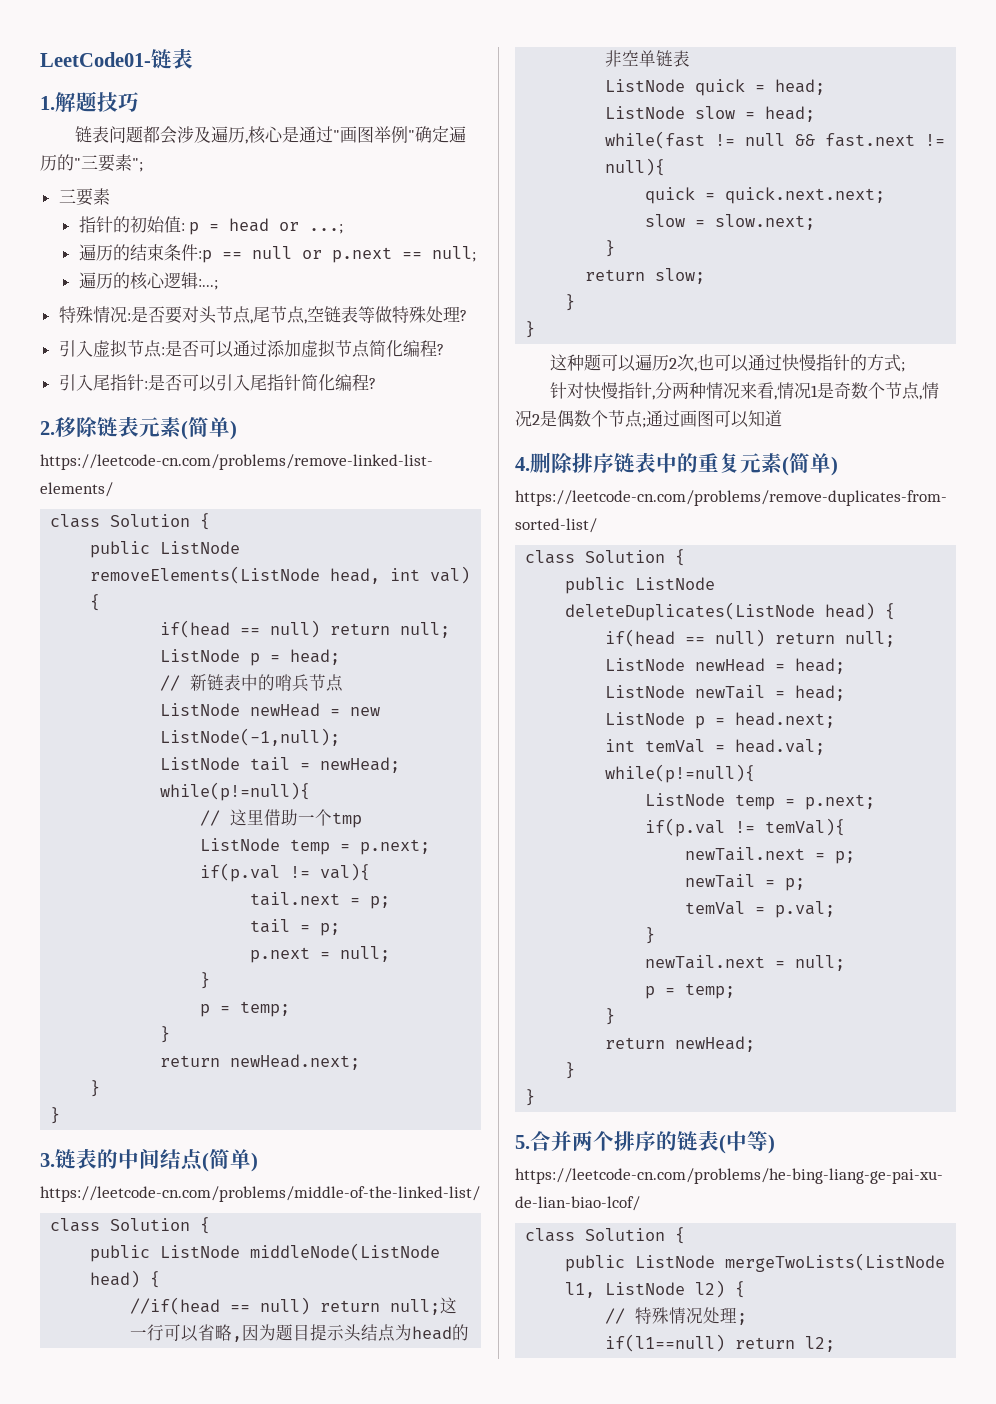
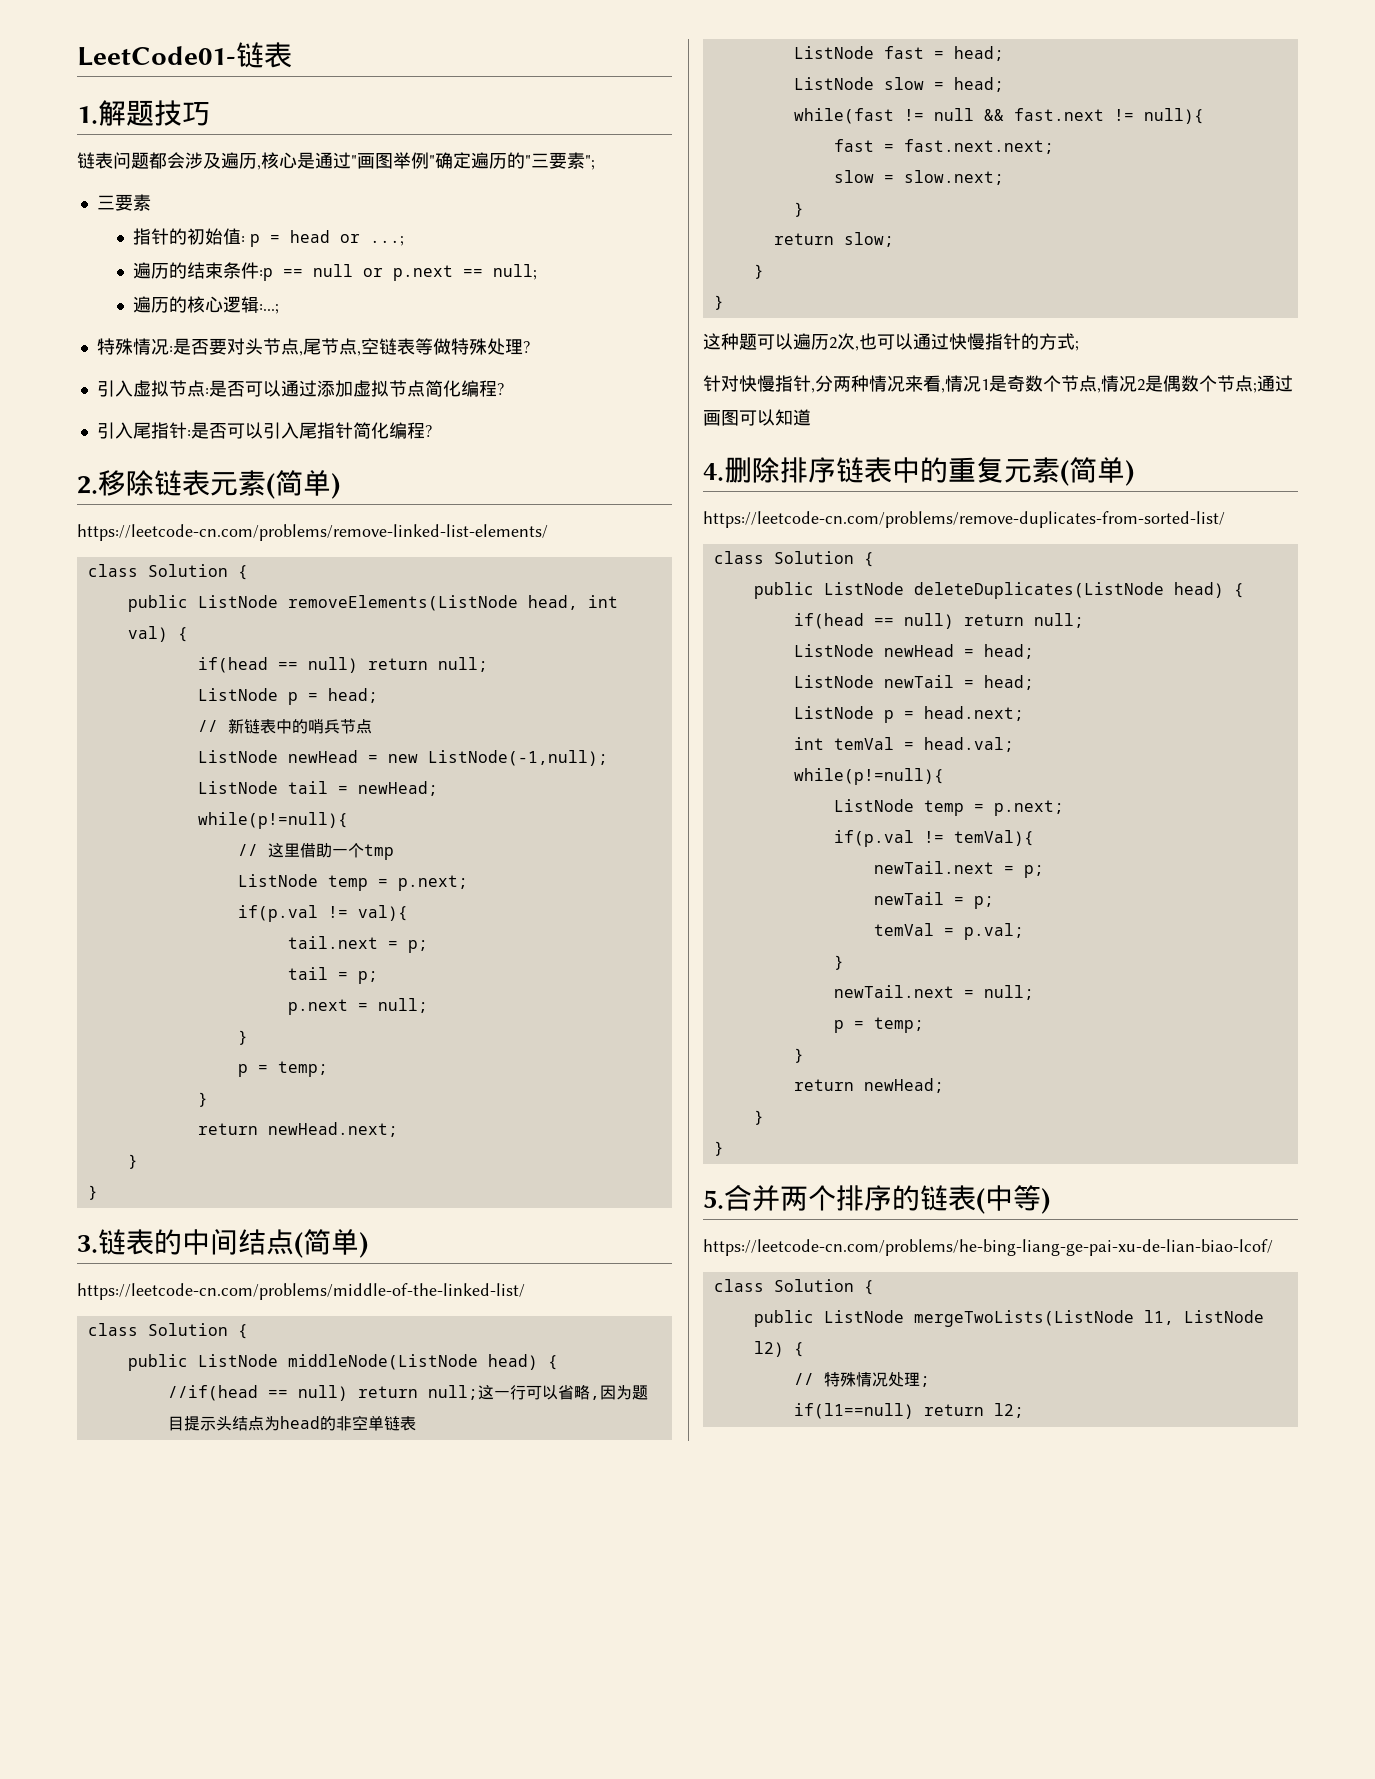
[695,79,746,96] quick -> [883,46,924,59] fast
[645,187,886,204] quick = quick.next.next; -> [833,139,1054,154] fast = fast.next.next;

